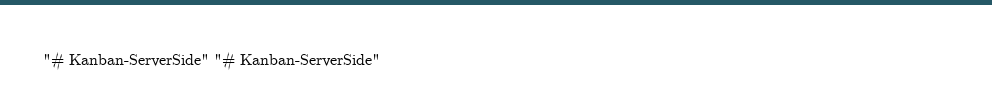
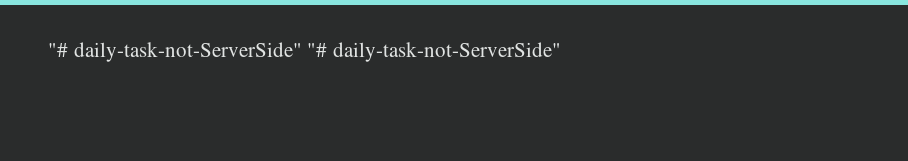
[43,51,380,71] "# Kanban-ServerSide" "# Kanban-ServerSide" -> [48,42,562,62] "# daily-task-not-ServerSide" "# daily-task-not-ServerSide"

